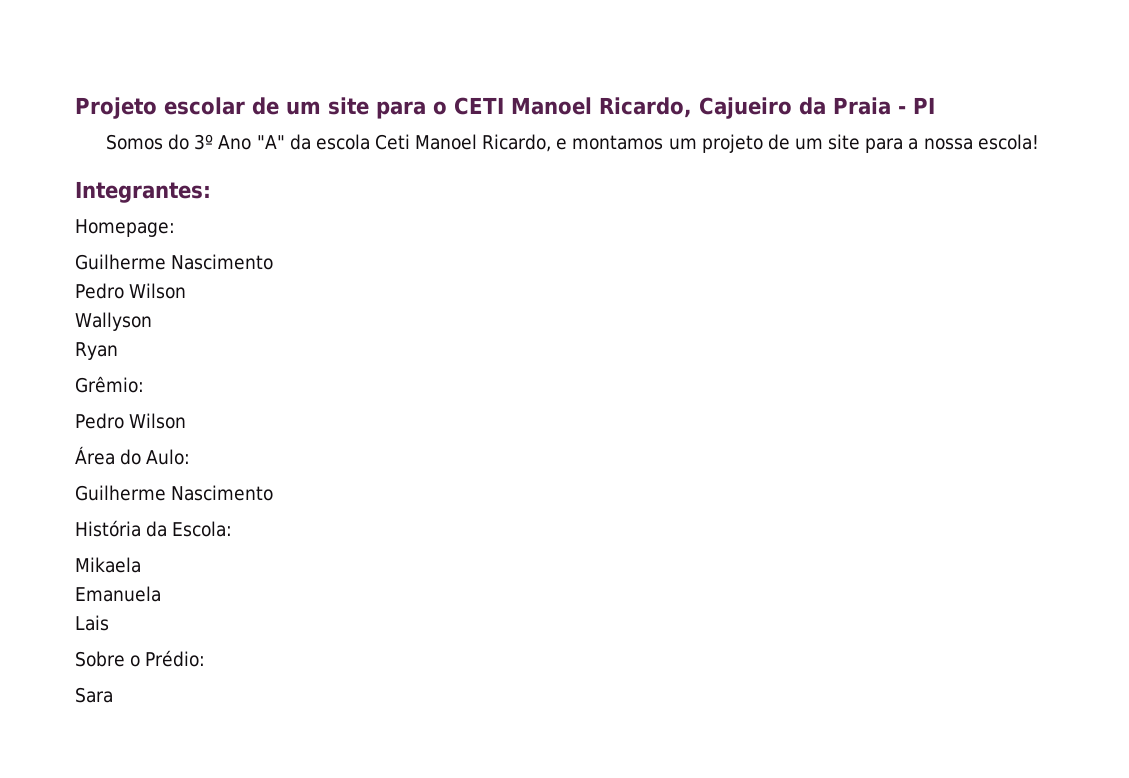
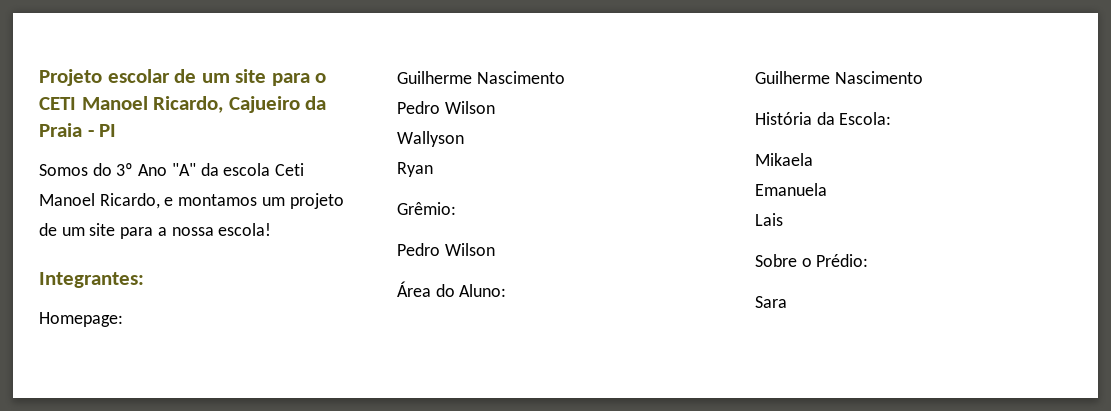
[146,449,191,465] Aulo: -> [459,284,507,297] Aluno:

